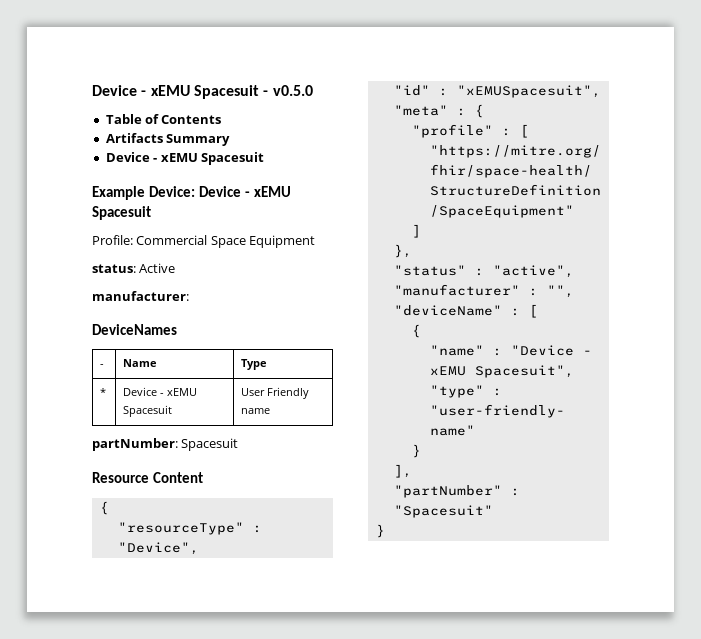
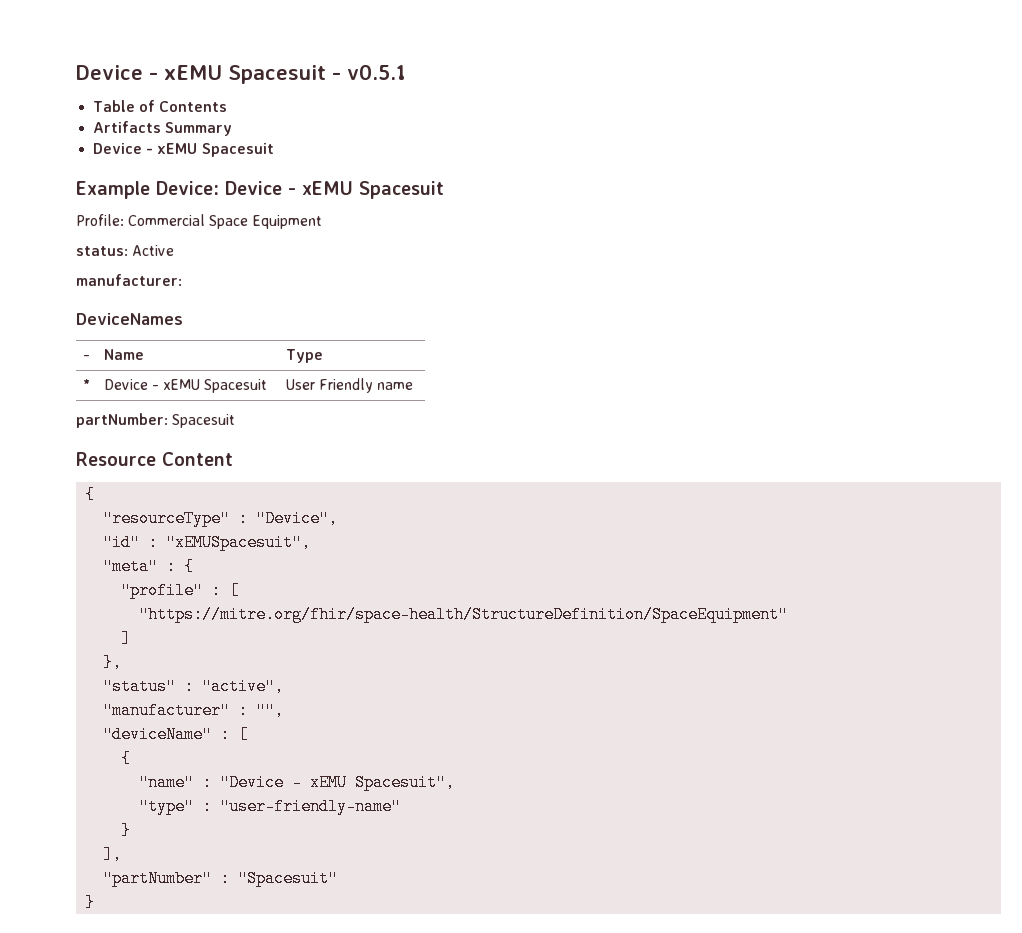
[272,85,313,96] v0.5.0 -> [347,64,406,80] v0.5.1

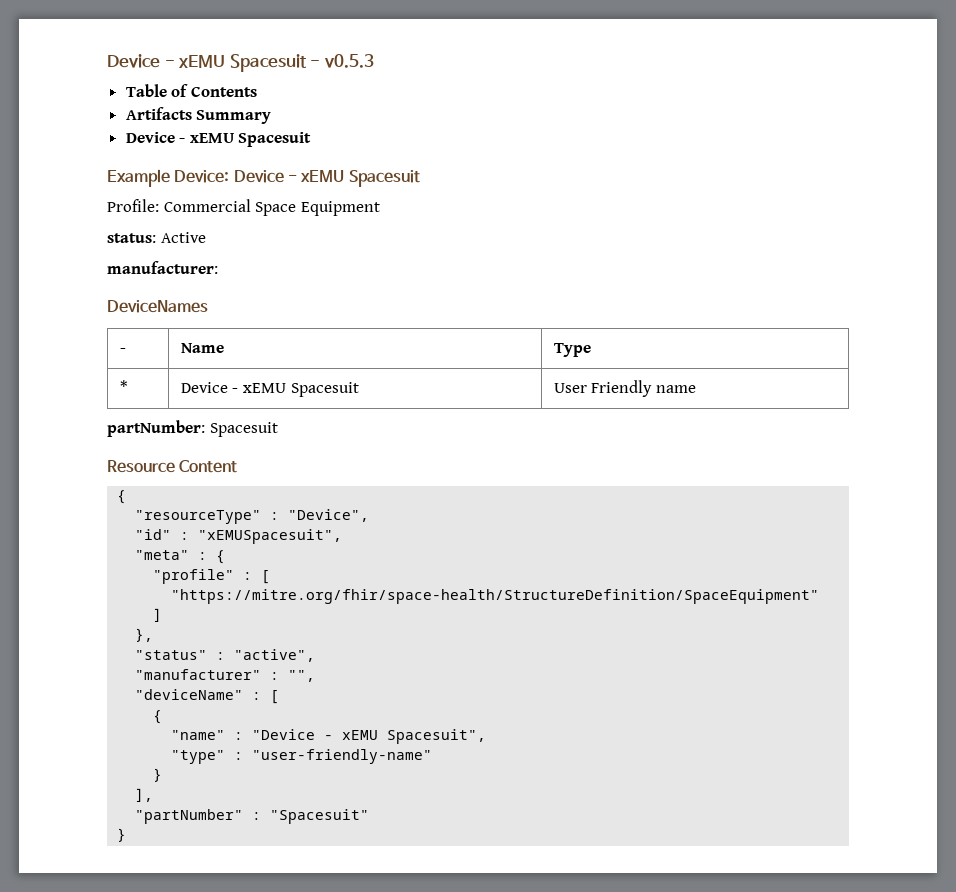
[347,64,406,80] v0.5.1 -> [323,54,374,68] v0.5.3

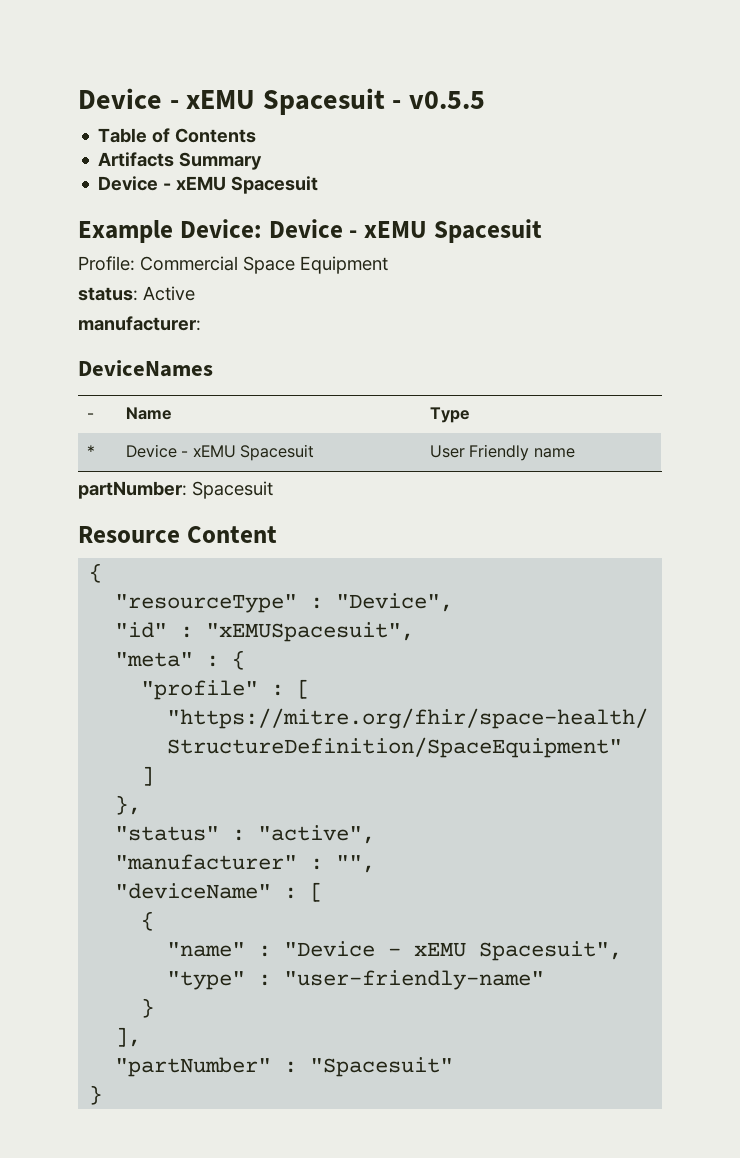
[323,54,374,68] v0.5.3 -> [408,91,485,109] v0.5.5

